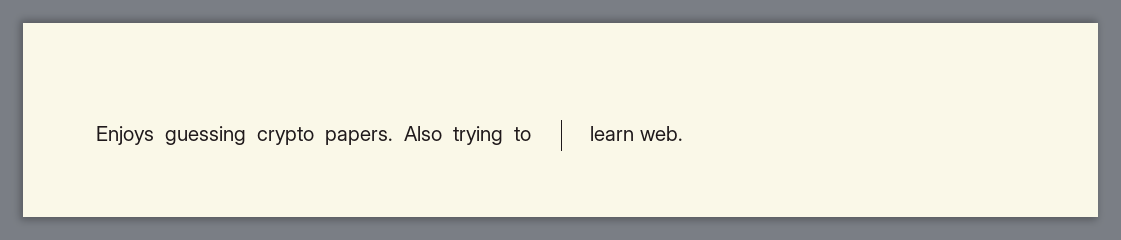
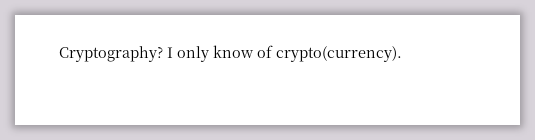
[96,126,683,145] Enjoys guessing crypto papers. Also trying to learn web. -> [59,45,402,62] Cryptography? I only know of crypto(currency).

